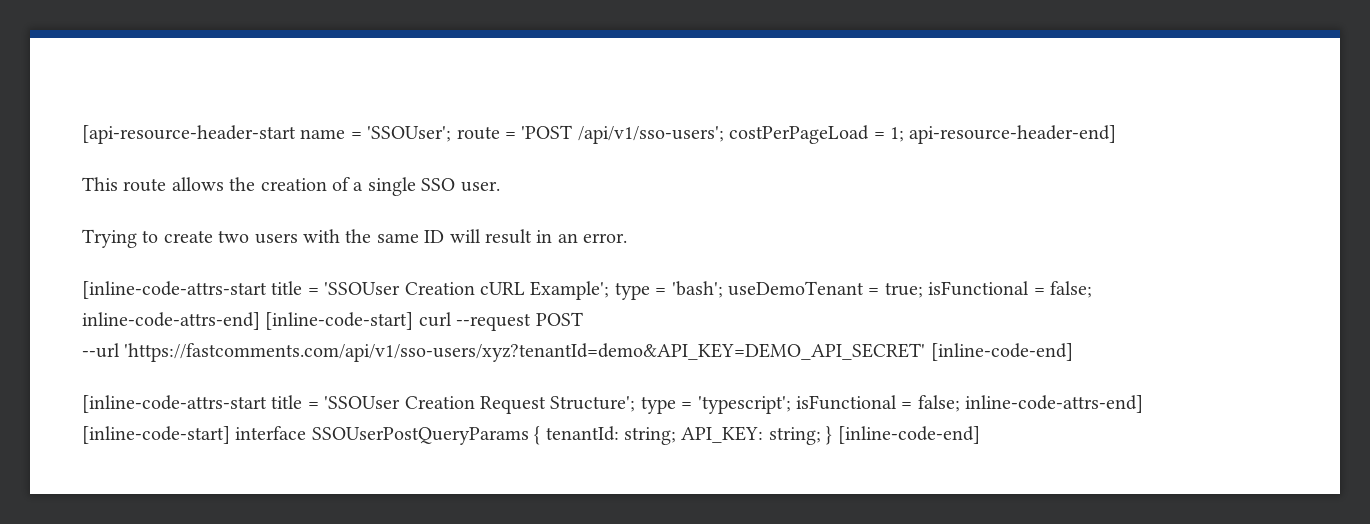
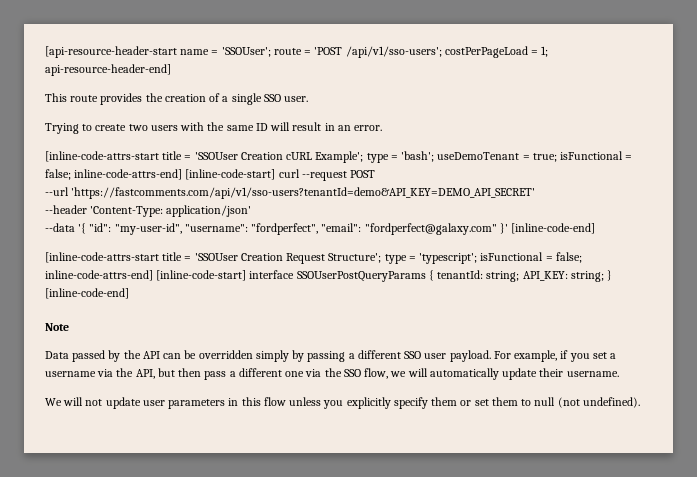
[171,177,224,191] allows -> [100,93,143,105] provides
[124,343,926,362] 'https://fastcomments.com/api/v1/sso-users/xyz?tenantId=demo&API_KEY=DEMO_API_SECRET' -> [71,187,536,199] [45,205,252,217] [45,223,508,235] 'https://fastcomments.com/api/v1/sso-users?tenantId=demo&API_KEY=DEMO_API_SECRET' // --header 'Content-Type: application/json' // --data '{ "id": "my-user-id", "username": "fordperfect", "email": "fordperfect@galaxy.com" }'
(980, 435) none -> [45,323,69,331] [45,350,617,362] [45,368,619,380] [45,397,640,409] // Note // Data passed by the API can be overridden simply by passing a different SSO user payload. For example, if you set a username via the API, but then pass a different one via the SSO flow, we will automatically update their username. // We will not update user parameters in this flow unless you explicitly specify them or set them to null (not undefined).

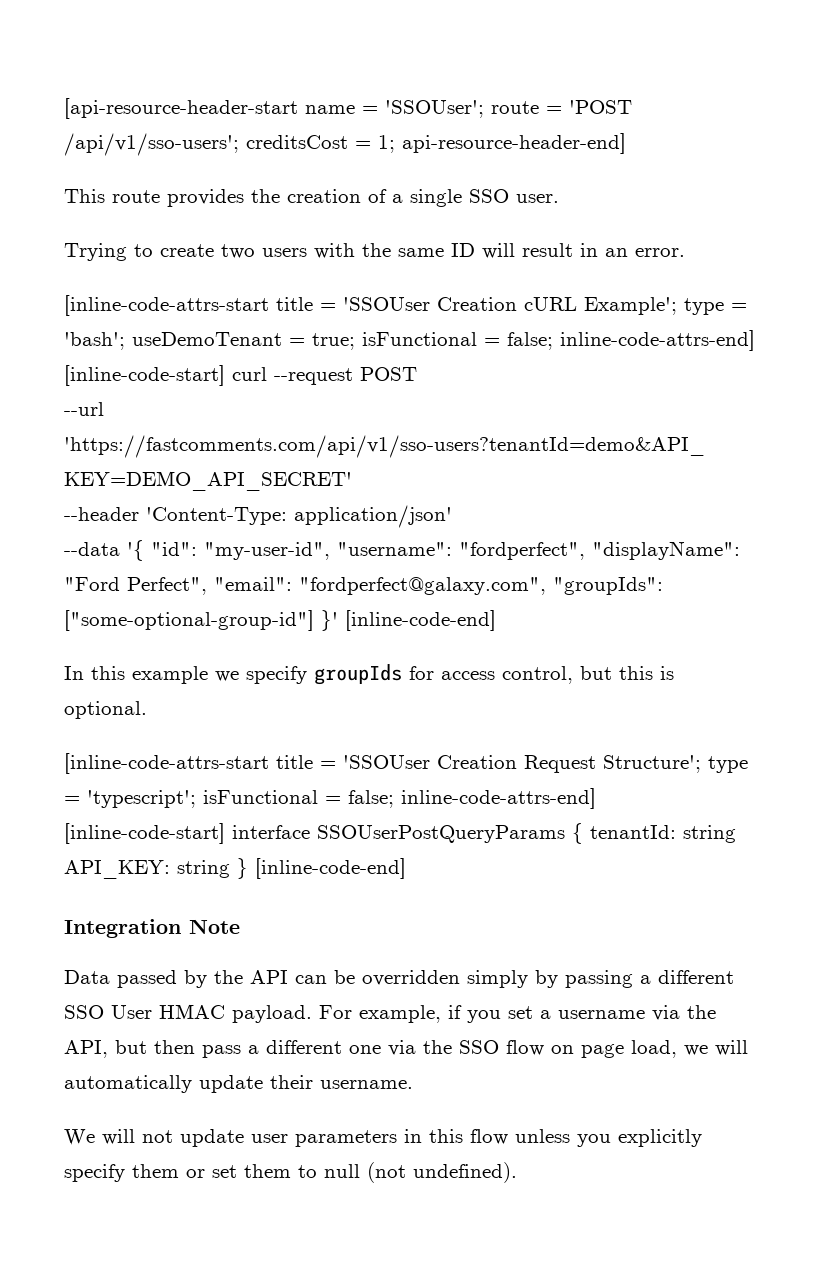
[444,46,528,58] costPerPageLoad -> [246,135,348,149] creditsCost
[321,223,596,235] "email": "fordperfect@galaxy.com" }' [inline-code-end] -> [592,541,740,560] [64,577,663,595] [64,610,496,631] [64,664,674,685] [64,701,147,719] "displayName": "Ford Perfect", "email": "fordperfect@galaxy.com", "groupIds": ["some-optional-group-id"] }' [inline-code-end] // In this example we specify groupIds for access control, but this is optional.
[486,271,604,282] string; API_KEY: string; -> [683,825,736,843] [64,860,230,879] string API_KEY: string
(129, 293) none -> [64,919,181,938] Integration
[424,353,447,359] user -> [111,1004,225,1019] User HMAC
[364,368,389,379] flow, -> [506,1040,677,1058] flow on page load,

